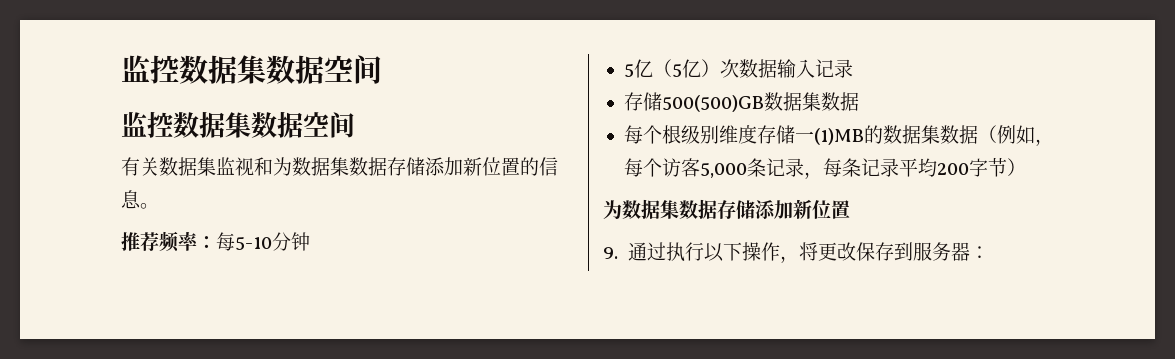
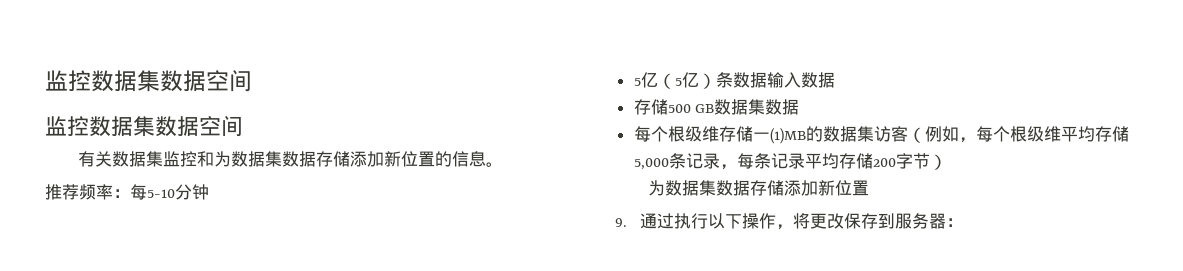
[235,157,254,176] 视 -> [180,151,198,167] 控
[719,59,739,78] 次 -> [715,72,733,88] 条
[814,59,853,78] [623,92,764,112] 记录 // 存储500(500)GB -> [800,72,835,88] [633,99,715,115] 数据 // 存储500 GB
[699,125,757,144] 别维度 -> [701,126,719,142] 维
[939,125,978,144] 数据 -> [873,126,908,142] 访客
[661,158,700,177] 访客 -> [1009,126,1129,142] 根级维平均存储
(937, 167) none -> [838,153,873,169] 存储

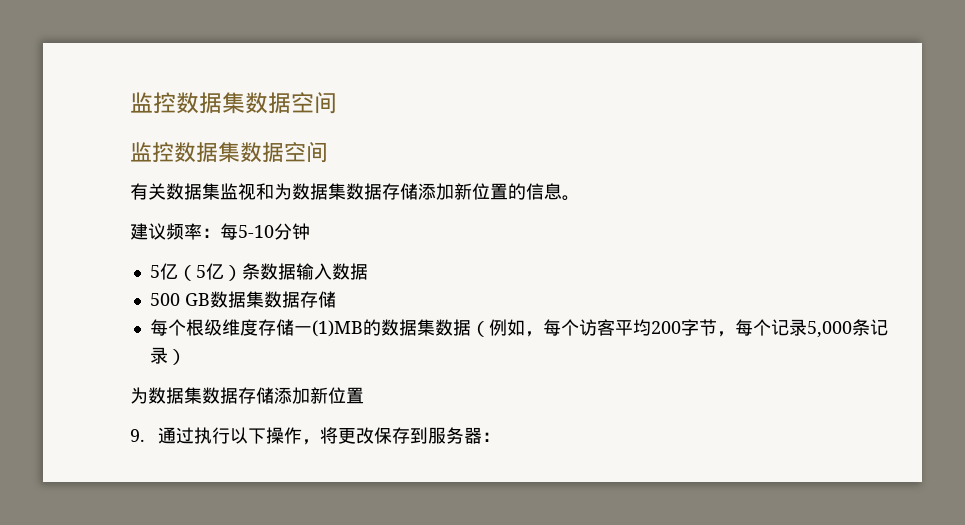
[180,151,198,167] 控 -> [238,183,256,200] 视
[45,184,79,200] 推荐 -> [130,223,166,240] 建议
[633,99,668,115] 存储 -> (368, 271) none
[633,126,719,142] // 每个根级维 -> [299,291,336,308] [149,319,258,336] 存储 // 每个根级维度
[873,126,908,142] 访客 -> [434,319,471,336] 数据
[1009,126,1129,142] [633,153,930,170] 根级维平均存储5,000条记录，每条记录平均存储200字节 -> [578,319,888,338] [149,347,168,364] 访客平均200字节，每个记录5,000条记录

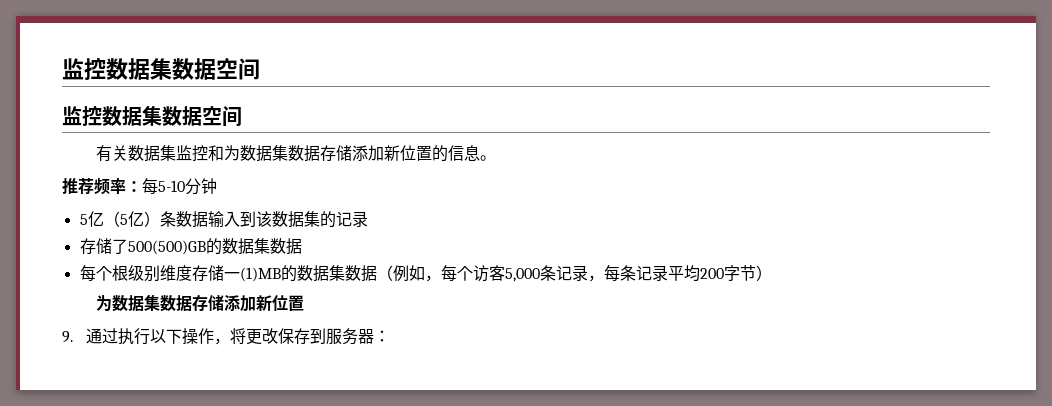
[238,183,256,200] 视 -> [192,145,209,162] 控
[130,223,166,240] 建议 -> [62,178,94,195] 推荐
[331,263,368,280] [149,291,336,308] 数据 // 500 GB数据集数据存储 -> [239,211,368,228] [79,238,302,255] 到该数据集的记录 // 存储了500(500)GB的数据集数据
(222, 327) none -> [143,265,160,282] 别
[614,319,888,338] [149,347,168,364] 平均200字节，每个记录5,000条记录 -> [504,265,756,282] 5,000条记录，每条记录平均200字节

